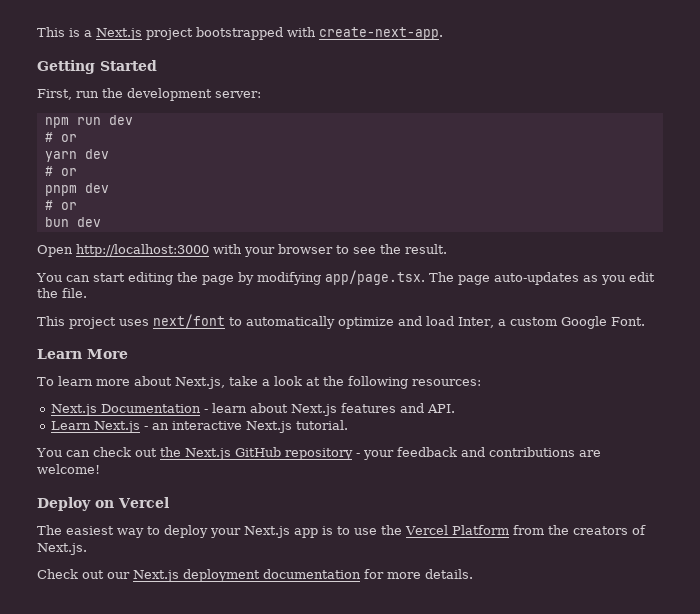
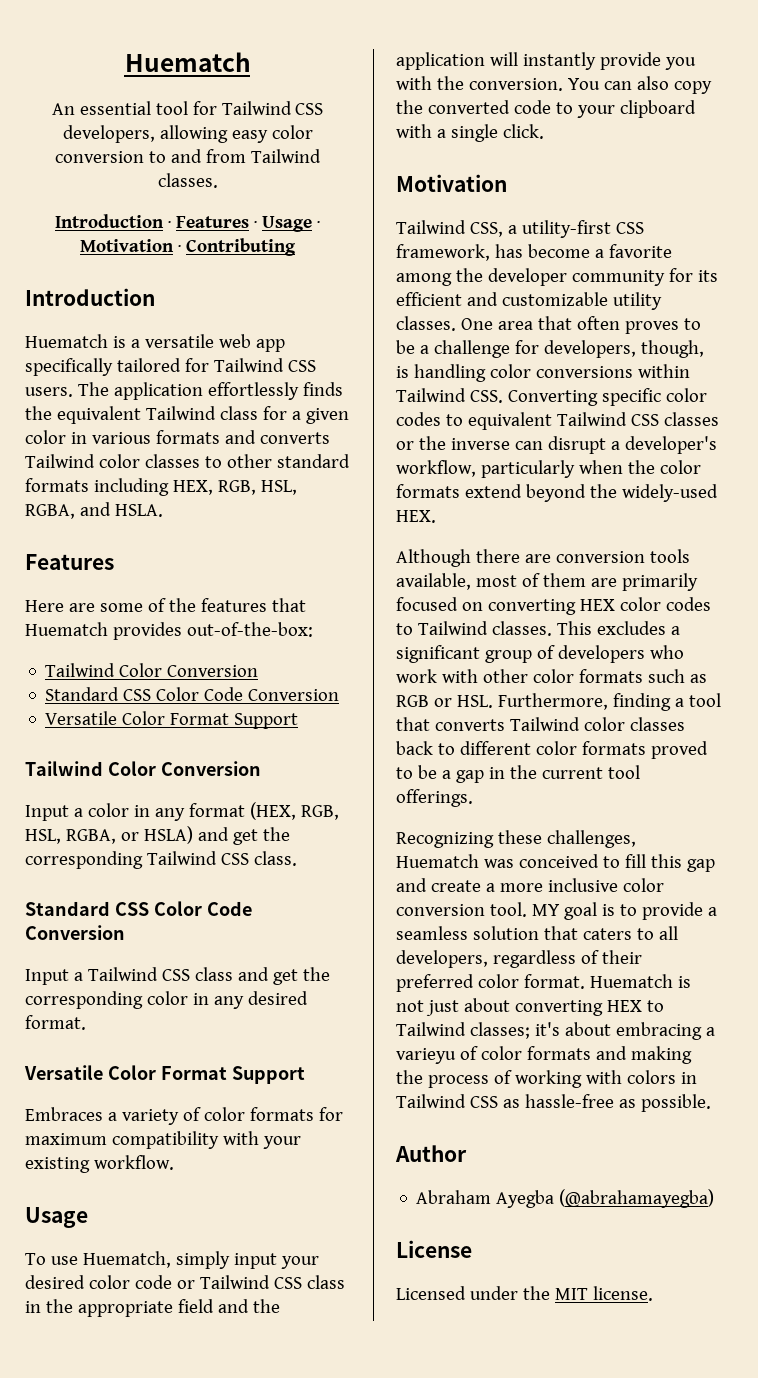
[37,27,443,40] [37,60,157,74] [37,88,261,101] [44,115,133,128] [44,132,77,142] [44,149,109,162] [44,166,77,176] [44,183,109,196] [44,200,77,210] [44,217,101,227] [37,244,447,257] [36,270,655,285] [37,288,87,298] [37,314,645,329] [37,349,128,359] [37,376,481,389] [50,403,455,416] [50,420,348,433] [36,447,601,460] [37,464,100,474] [37,497,169,511] [37,525,646,538] [37,543,87,555] [37,569,473,582] This is a Next.js project bootstrapped with create-next-app. // Getting Started // First, run the development server: // npm run dev // # or // yarn dev // # or // pnpm dev // # or // bun dev // Open http://localhost:3000 with your browser to see the result. // You can start editing the page by modifying app/page.tsx. The page auto-updates as you edit the file. // This project uses next/font to automatically optimize and load Inter, a custom Google Font. // Learn More // To learn more about Next.js, take a look at the following resources: // Next.js Documentation - learn about Next.js features and API. // Learn Next.js - an interactive Next.js tutorial. // You can check out the Next.js GitHub repository - your feedback and contributions are welcome! // Deploy on Vercel // The easiest way to deploy your Next.js app is to use the Vercel Platform from the creators of Next.js. // Check out our Next.js deployment documentation for more details. -> [124,52,251,72] [51,101,324,115] [62,125,313,143] [55,149,321,163] [157,173,218,188] [55,214,320,232] [80,238,296,256] [25,288,155,306] [25,334,285,352] [25,358,316,376] [25,382,343,400] [25,406,349,424] [25,430,330,444] [25,454,350,468] [25,478,297,496] [25,502,163,519] [25,554,114,570] [25,598,306,612] [25,622,313,640] [45,663,259,677] [45,687,340,701] [45,711,299,729] [25,761,261,776] [25,802,339,821] [25,826,290,845] [25,851,297,869] [25,901,252,916] [25,925,125,940] [25,967,330,985] [25,991,308,1009] [25,1015,86,1030] [24,1065,305,1084] [25,1107,343,1125] [25,1131,301,1149] [25,1155,174,1173] [25,1207,88,1228] [25,1251,319,1269] [25,1275,345,1289] [25,1299,280,1317] [396,52,696,70] [396,76,712,94] [396,100,696,118] [396,124,544,142] [396,174,507,192] [396,220,644,238] [396,244,672,261] [396,268,718,286] [396,292,662,310] [396,316,701,334] [396,340,704,358] [396,364,690,382] [396,388,707,406] [396,412,719,430] [396,436,717,454] [396,460,701,478] [396,484,718,502] [396,510,436,523] [396,549,690,567] [396,573,698,591] [396,597,711,615] [396,621,680,636] [396,645,684,663] [396,669,707,683] [396,693,721,711] [396,717,685,731] [396,741,708,759] [396,765,640,783] [396,789,473,807] [396,830,636,848] [396,854,715,872] [396,878,664,892] [396,902,717,920] [396,926,678,940] [396,950,642,968] [396,974,691,992] [396,998,664,1016] [396,1022,715,1040] [396,1046,692,1064] [396,1070,697,1088] [396,1094,711,1112] [395,1145,467,1162] [416,1189,715,1208] [396,1240,472,1258] [396,1286,653,1301] Huematch // An essential tool for Tailwind CSS developers, allowing easy color conversion to and from Tailwind classes. // Introduction · Features · Usage · Motivation · Contributing // Introduction // Huematch is a versatile web app specifically tailored for Tailwind CSS users. The application effortlessly finds the equivalent Tailwind class for a given color in various formats and converts Tailwind color classes to other standard formats including HEX, RGB, HSL, RGBA, and HSLA. // Features // Here are some of the features that Huematch provides out-of-the-box: // Tailwind Color Conversion // Standard CSS Color Code Conversion // Versatile Color Format Support // Tailwind Color Conversion // Input a color in any format (HEX, RGB, HSL, RGBA, or HSLA) and get the corresponding Tailwind CSS class. // Standard CSS Color Code Conversion // Input a Tailwind CSS class and get the corresponding color in any desired format. // Versatile Color Format Support // Embraces a variety of color formats for maximum compatibility with your existing workflow. // Usage // To use Huematch, simply input your desired color code or Tailwind CSS class in the appropriate field and the application will instantly provide you with the conversion. You can also copy the converted code to your clipboard with a single click. // Motivation // Tailwind CSS, a utility-first CSS framework, has become a favorite among the developer community for its efficient and customizable utility classes. One area that often proves to be a challenge for developers, though, is handling color conversions within Tailwind CSS. Converting specific color codes to equivalent Tailwind CSS classes or the inverse can disrupt a developer's workflow, particularly when the color formats extend beyond the widely-used HEX. // Although there are conversion tools available, most of them are primarily focused on converting HEX color codes to Tailwind classes. This excludes a significant group of developers who work with other color formats such as RGB or HSL. Furthermore, finding a tool that converts Tailwind color classes back to different color formats proved to be a gap in the current tool offerings. // Recognizing these challenges, Huematch was conceived to fill this gap and create a more inclusive color conversion tool. MY goal is to provide a seamless solution that caters to all developers, regardless of their preferred color format. Huematch is not just about converting HEX to Tailwind classes; it's about embracing a varieyu of color formats and making the process of working with colors in Tailwind CSS as hassle-free as possible. // Author // Abraham Ayegba (@abrahamayegba) // License // Licensed under the MIT license.

